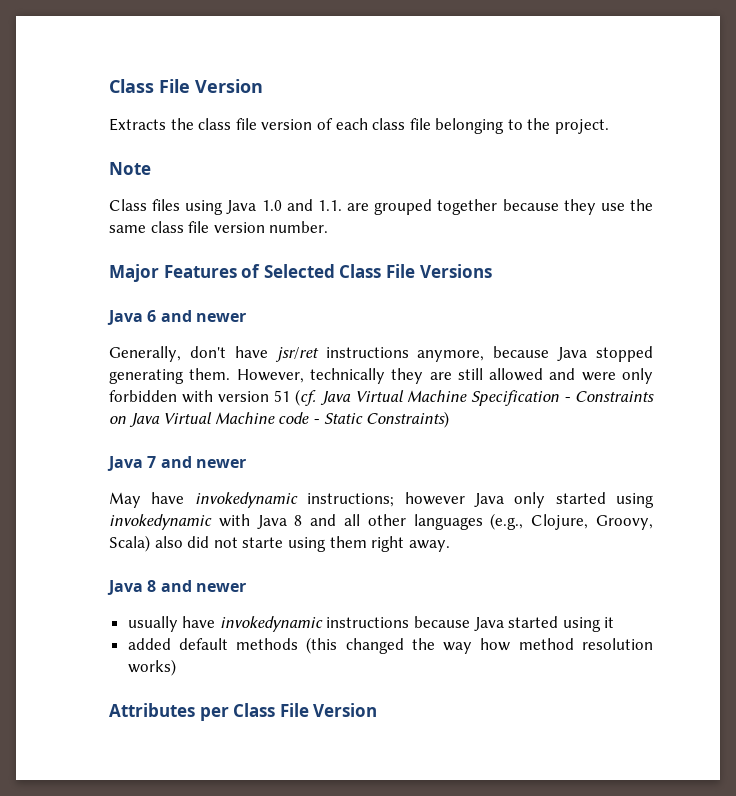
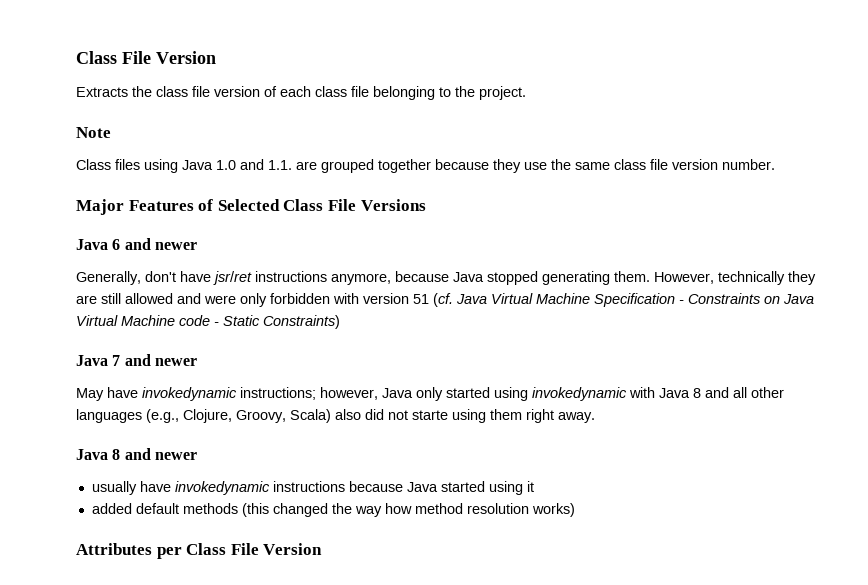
[404,492,465,505] however -> [320,387,378,400] however,

